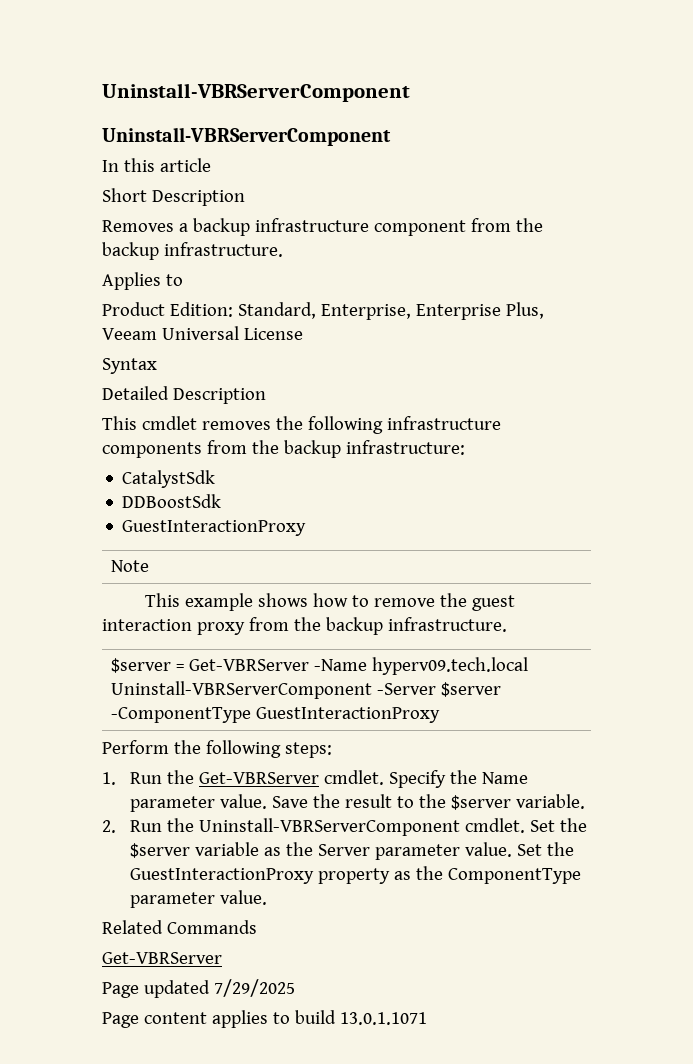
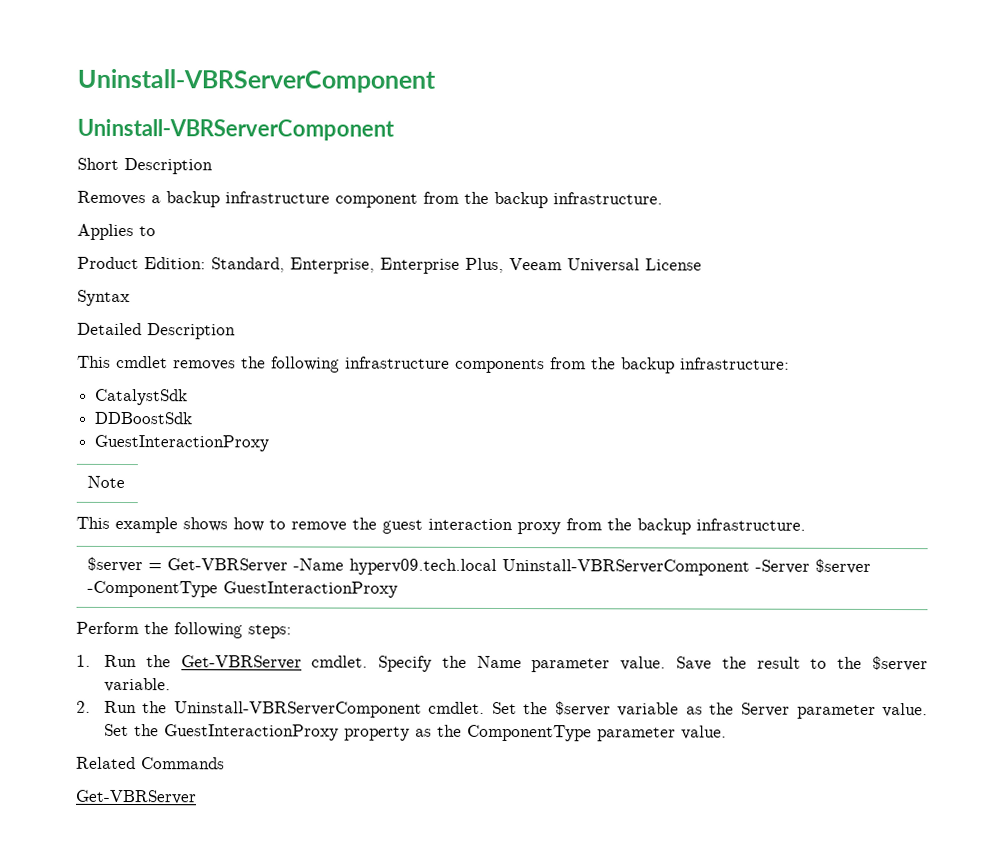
[102,158,211,172] // In this article -> (395, 129) none
[102,979,295,998] [102,1010,427,1028] // Page updated 7/29/2025 // Page content applies to build 13.0.1.1071 -> (197, 797) none

